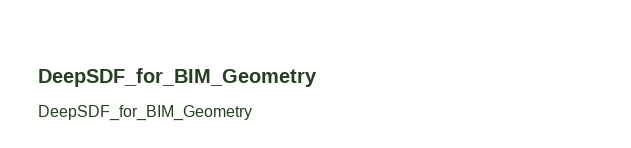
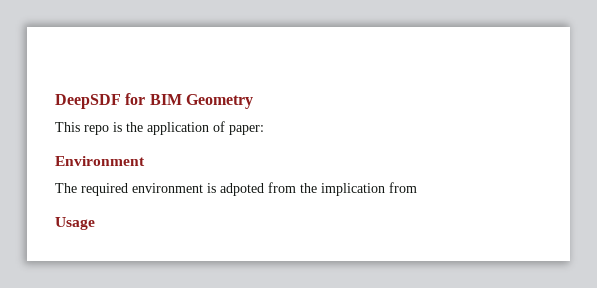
[38,68,317,87] [38,105,252,121] DeepSDF_for_BIM_Geometry // DeepSDF_for_BIM_Geometry -> [55,93,253,109] [55,121,264,135] [55,156,145,166] [55,182,417,196] [55,217,95,230] DeepSDF for BIM Geometry // This repo is the application of paper: // Environment // The required environment is adpoted from the implication from // Usage

